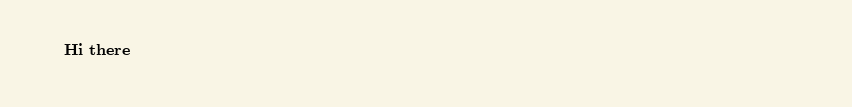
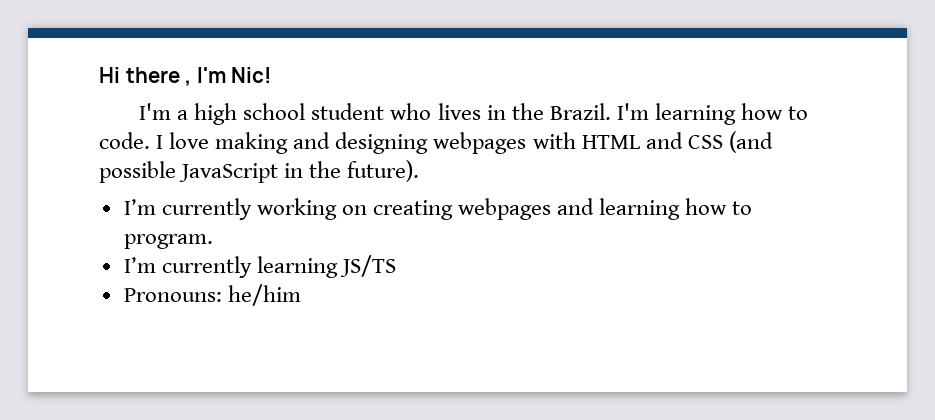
(130, 49) none -> [185,67,272,86] [139,103,809,125] [99,131,773,154] [99,160,420,183] [123,198,753,220] [123,234,213,249] [123,255,396,278] [123,284,301,306] , I'm Nic! // I'm a high school student who lives in the Brazil. I'm learning how to code. I love making and designing webpages with HTML and CSS (and possible JavaScript in the future). // I’m currently working on creating webpages and learning how to program. // I’m currently learning JS/TS // Pronouns: he/him

